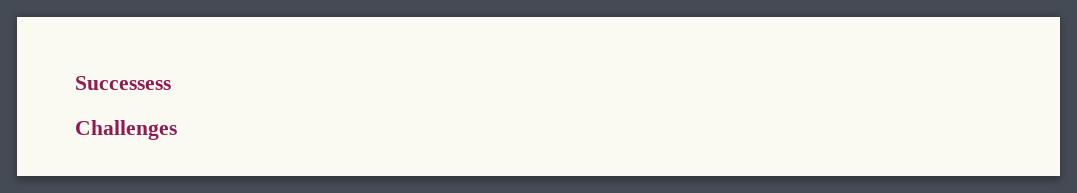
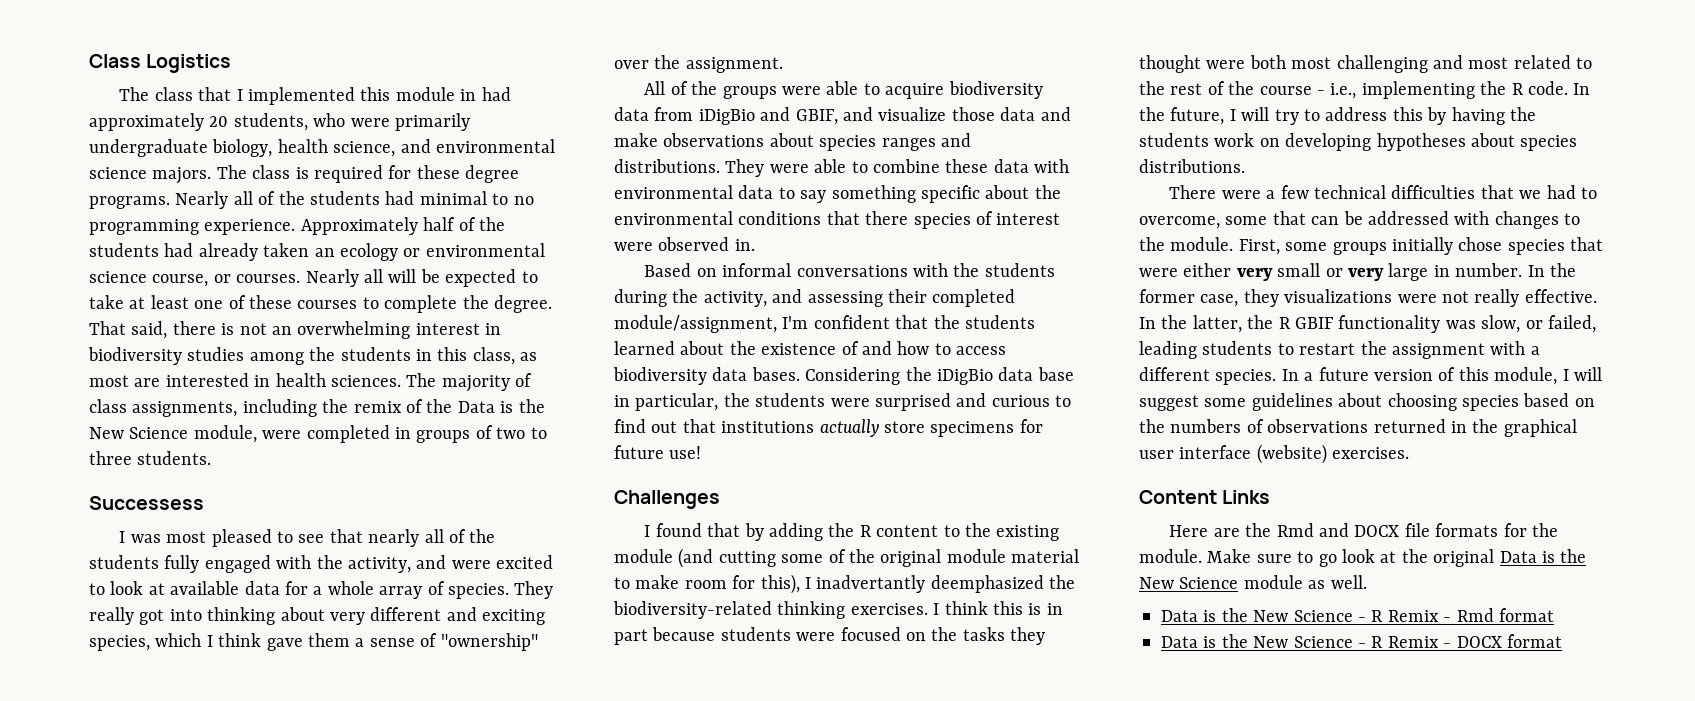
[75,76,171,90] [75,120,177,140] Successess // Challenges -> [89,54,232,73] [119,87,511,105] [89,113,470,131] [89,139,555,157] [89,165,520,184] [89,191,534,209] [89,217,505,235] [89,243,545,261] [89,269,538,287] [89,295,552,313] [89,321,502,339] [88,347,538,365] [89,373,533,392] [89,399,545,417] [89,425,547,443] [89,451,212,465] [89,496,204,510] [119,529,496,547] [89,555,554,573] [89,581,554,599] [89,607,546,625] [89,633,538,651] [614,55,783,73] [644,81,1043,99] [614,107,1071,125] [614,133,971,151] [614,159,1070,177] [614,185,1061,203] [614,211,1061,229] [614,237,755,251] [644,263,1055,277] [614,289,1016,307] [614,315,1035,333] [614,341,1007,355] [613,367,1074,385] [614,393,1072,411] [614,419,1043,437] [614,445,702,459] [614,490,720,509] [644,523,1060,541] [614,548,1080,568] [614,574,1076,594] [613,601,1063,619] [614,627,1046,645] [1139,55,1593,73] [1139,81,1591,99] [1139,107,1536,125] [1139,133,1578,151] [1139,159,1245,173] [1169,185,1598,199] [1139,211,1581,229] [1139,237,1604,255] [1139,263,1576,281] [1139,289,1597,307] [1139,315,1596,333] [1139,341,1540,359] [1139,367,1602,385] [1139,393,1595,411] [1139,419,1577,437] [1139,444,1410,464] [1139,490,1271,504] [1169,523,1559,537] [1139,549,1587,567] [1139,575,1367,589] [1161,608,1554,622] [1161,634,1562,648] Class Logistics // The class that I implemented this module in had approximately 20 students, who were primarily undergraduate biology, health science, and environmental science majors. The class is required for these degree programs. Nearly all of the students had minimal to no programming experience. Approximately half of the students had already taken an ecology or environmental science course, or courses. Nearly all will be expected to take at least one of these courses to complete the degree. That said, there is not an overwhelming interest in biodiversity studies among the students in this class, as most are interested in health sciences. The majority of class assignments, including the remix of the Data is the New Science module, were completed in groups of two to three students. // Successess // I was most pleased to see that nearly all of the students fully engaged with the activity, and were excited to look at available data for a whole array of species. They really got into thinking about very different and exciting species, which I think gave them a sense of "ownership" over the assignment. // All of the groups were able to acquire biodiversity data from iDigBio and GBIF, and visualize those data and make observations about species ranges and distributions. They were able to combine these data with environmental data to say something specific about the environmental conditions that there species of interest were observed in. // Based on informal conversations with the students during the activity, and assessing their completed module/assignment, I'm confident that the students learned about the existence of and how to access biodiversity data bases. Considering the iDigBio data base in particular, the students were surprised and curious to find out that institutions actually store specimens for future use! // Challenges // I found that by adding the R content to the existing module (and cutting some of the original module material to make room for this), I inadvertantly deemphasized the biodiversity-related thinking exercises. I think this is in part because students were focused on the tasks they thought were both most challenging and most related to the rest of the course - i.e., implementing the R code. In the future, I will try to address this by having the students work on developing hypotheses about species distributions. // There were a few technical difficulties that we had to overcome, some that can be addressed with changes to the module. First, some groups initially chose species that were either very small or very large in number. In the former case, they visualizations were not really effective. In the latter, the R GBIF functionality was slow, or failed, leading students to restart the assignment with a different species. In a future version of this module, I will suggest some guidelines about choosing species based on the numbers of observations returned in the graphical user interface (website) exercises. // Content Links // Here are the Rmd and DOCX file formats for the module. Make sure to go look at the original Data is the New Science module as well. // Data is the New Science - R Remix - Rmd format // Data is the New Science - R Remix - DOCX format

